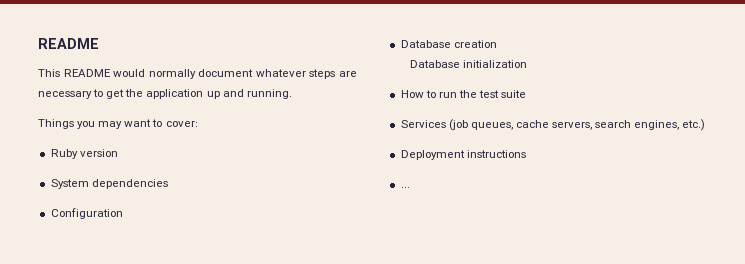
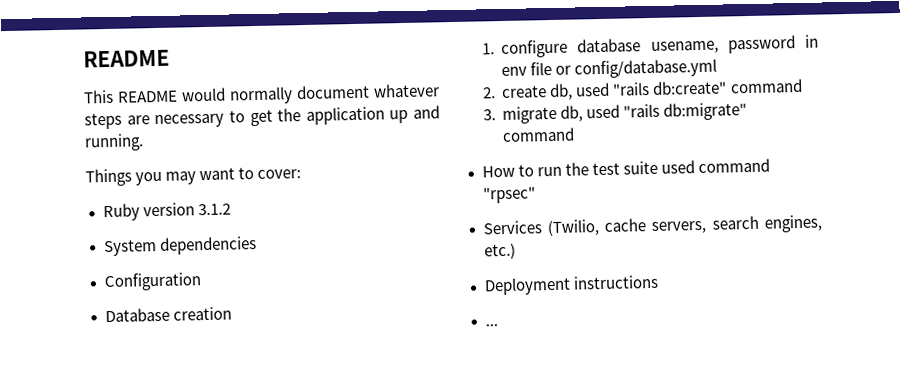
(118, 153) none -> [197,203,231,216] 3.1.2
[410,60,528,68] Database initialization -> [481,34,819,59] [501,58,718,79] [481,78,803,101] [482,102,748,124] [502,127,576,142] 1. configure database usename, password in env file or config/database.yml // 2. create db, used "rails db:create" command // 3. migrate db, used "rails db:migrate" command
(527, 94) none -> [660,158,770,174] [482,186,536,204] used command "rpsec"
[448,119,513,131] (job queues, -> [546,219,600,237] (Twilio,

